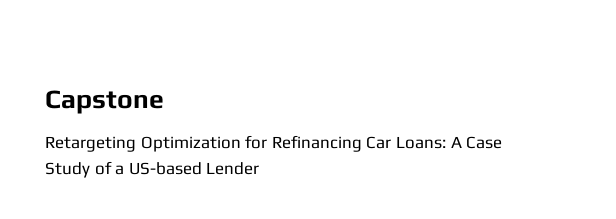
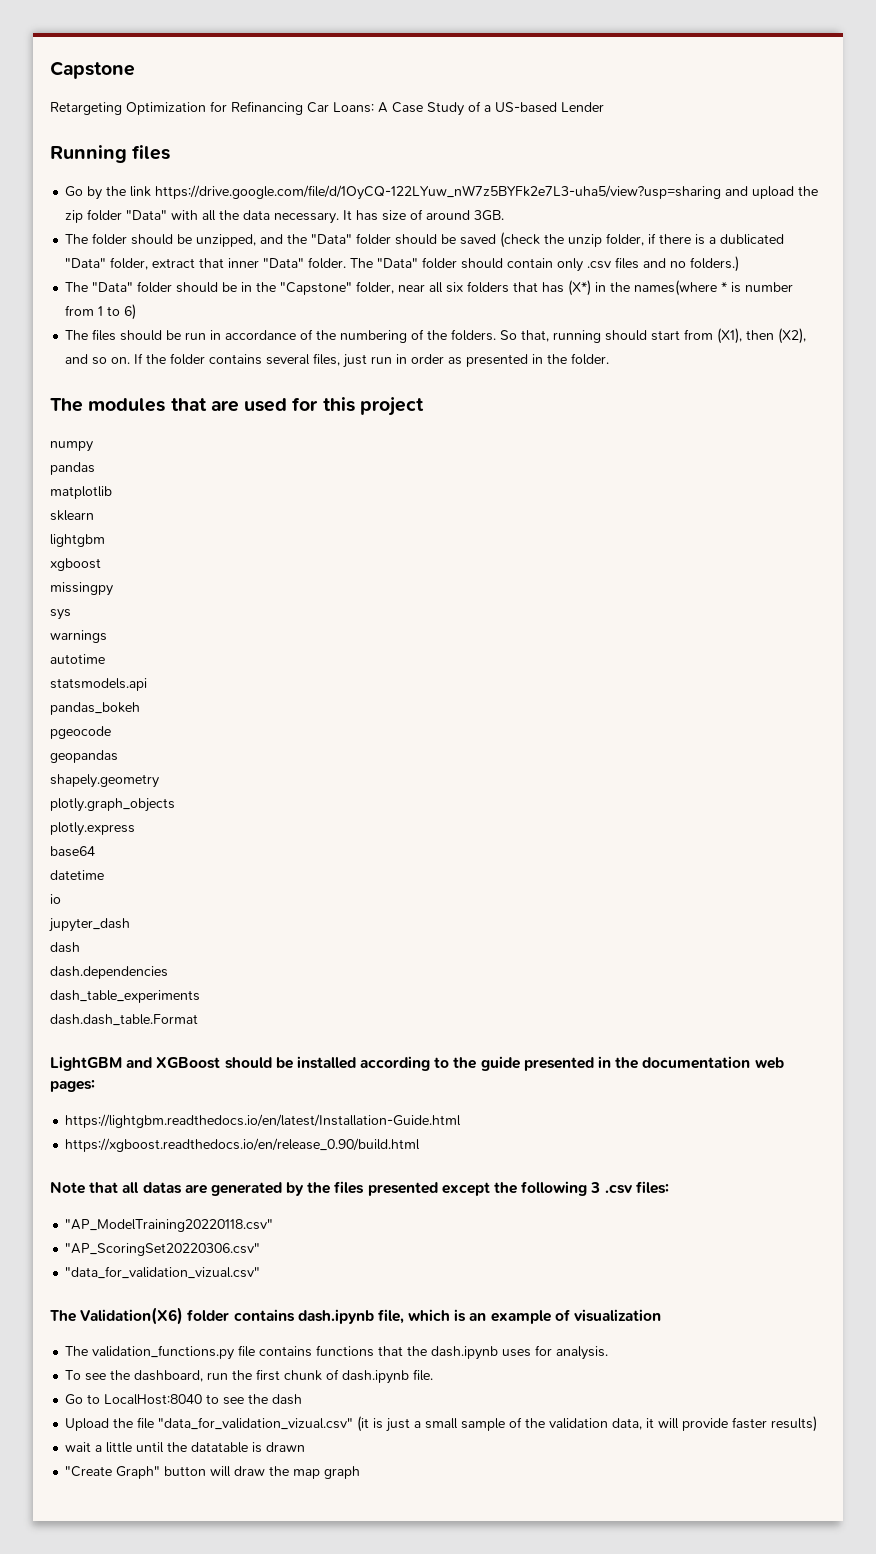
(260, 168) none -> [50,145,171,163] [65,185,819,200] [65,209,505,224] [65,232,785,248] [65,256,740,272] [65,280,794,296] [65,304,137,320] [65,328,807,344] [65,353,610,368] [50,397,424,416] [50,441,93,452] [50,462,95,475] [50,486,112,499] [50,510,94,521] [50,534,105,547] [50,558,101,571] [50,582,113,596] [50,609,71,620] [50,630,107,643] [50,654,105,664] [50,678,147,691] [50,702,140,715] [50,726,111,739] [50,750,118,763] [50,774,159,788] [50,798,175,812] [50,822,135,836] [50,846,95,857] [50,870,104,880] [50,894,61,904] [49,918,130,932] [50,942,80,953] [50,966,168,979] [50,990,200,1003] [50,1014,198,1026] [50,1056,784,1071] [50,1080,95,1092] [65,1114,462,1128] [65,1138,421,1152] [50,1181,669,1196] [65,1219,274,1232] [65,1243,261,1256] [65,1266,261,1279] [50,1307,662,1325] [65,1345,609,1360] [65,1369,434,1384] [65,1394,303,1405] [65,1416,818,1432] [65,1442,306,1453] [65,1466,361,1479] // Running files // Go by the link https://drive.google.com/file/d/1OyCQ-122LYuw_nW7z5BYFk2e7L3-uha5/view?usp=sharing and upload the zip folder "Data" with all the data necessary. It has size of around 3GB. // The folder should be unzipped, and the "Data" folder should be saved (check the unzip folder, if there is a dublicated "Data" folder, extract that inner "Data" folder. The "Data" folder should contain only .csv files and no folders.) // The "Data" folder should be in the "Capstone" folder, near all six folders that has (X*) in the names(where * is number from 1 to 6) // The files should be run in accordance of the numbering of the folders. So that, running should start from (X1), then (X2), and so on. If the folder contains several files, just run in order as presented in the folder. // The modules that are used for this project // numpy // pandas // matplotlib // sklearn // lightgbm // xgboost // missingpy // sys // warnings // autotime // statsmodels.api // pandas_bokeh // pgeocode // geopandas // shapely.geometry // plotly.graph_objects // plotly.express // base64 // datetime // io // jupyter_dash // dash // dash.dependencies // dash_table_experiments // dash.dash_table.Format // LightGBM and XGBoost should be installed according to the guide presented in the documentation web pages: // https://lightgbm.readthedocs.io/en/latest/Installation-Guide.html // https://xgboost.readthedocs.io/en/release_0.90/build.html // Note that all datas are generated by the files presented except the following 3 .csv files: // "AP_ModelTraining20220118.csv" // "AP_ScoringSet20220306.csv" // "data_for_validation_vizual.csv" // The Validation(X6) folder contains dash.ipynb file, which is an example of visualization // The validation_functions.py file contains functions that the dash.ipynb uses for analysis. // To see the dashboard, run the first chunk of dash.ipynb file. // Go to LocalHost:8040 to see the dash // Upload the file "data_for_validation_vizual.csv" (it is just a small sample of the validation data, it will provide faster results) // wait a little until the datatable is drawn // "Create Graph" button will draw the map graph

